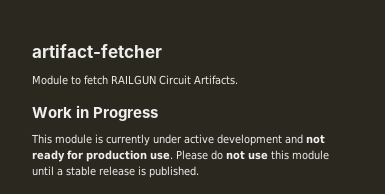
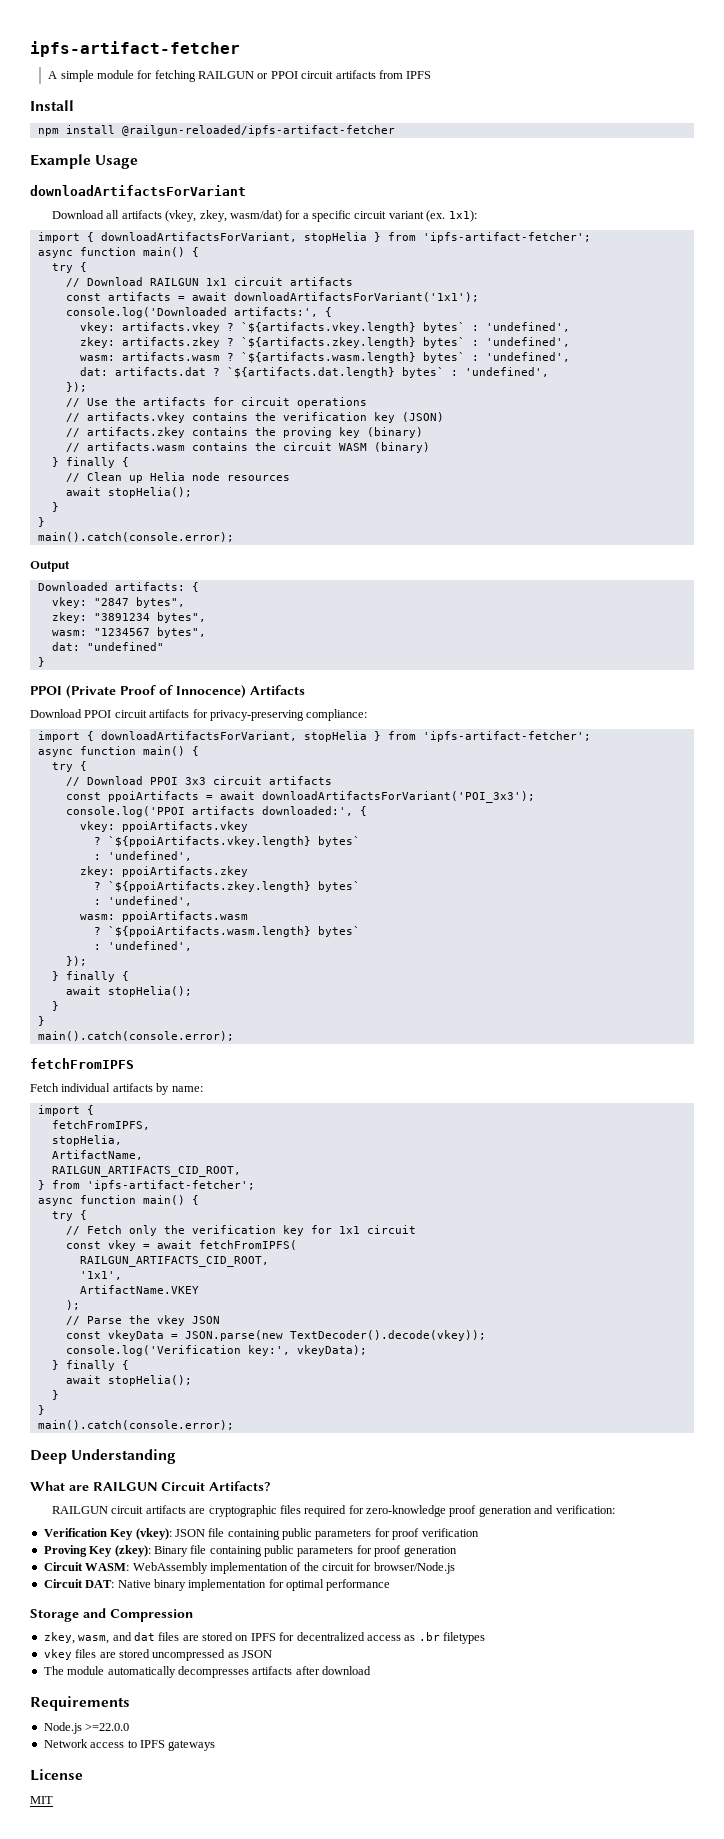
[32,44,162,58] [32,75,238,85] [32,105,159,121] [31,134,325,146] [32,150,329,162] [32,166,199,178] artifact-fetcher // Module to fetch RAILGUN Circuit Artifacts. // Work in Progress // This module is currently under active development and not ready for production use. Please do not use this module until a stable release is published. -> [30,41,240,57] [48,70,432,82] [30,100,74,111] [37,125,395,136] [30,154,139,169] [30,185,246,196] [51,210,477,222] [37,232,591,243] [37,247,199,258] [51,262,87,273] [65,277,353,287] [65,292,479,302] [65,307,332,318] [79,322,570,333] [79,337,570,348] [79,352,570,363] [79,367,549,378] [65,382,87,392] [65,397,367,408] [65,412,444,423] [65,427,423,438] [65,442,430,453] [51,457,129,468] [65,472,290,483] [65,487,192,498] [51,502,59,512] [37,517,45,527] [37,532,234,542] [30,561,70,572] [37,582,199,592] [51,597,185,608] [51,612,206,623] [51,627,206,638] [51,642,164,651] [37,657,45,667] [30,685,305,698] [30,709,368,721] [37,731,591,742] [37,746,199,757] [51,761,87,772] [65,776,332,786] [65,791,535,803] [65,806,367,817] [79,821,248,832] [93,836,360,847] [93,851,192,861] [79,866,248,877] [93,881,360,892] [93,896,192,906] [79,911,248,922] [93,926,360,937] [93,941,192,951] [65,956,87,966] [51,971,129,982] [65,986,192,997] [51,1001,59,1011] [37,1016,45,1026] [37,1031,234,1041] [30,1058,134,1069] [30,1083,203,1095] [37,1105,94,1116] [51,1120,150,1130] [51,1135,122,1146] [51,1150,143,1160] [51,1166,241,1177] [37,1180,255,1191] [37,1195,199,1206] [51,1210,87,1221] [65,1225,416,1236] [65,1240,297,1251] [79,1256,269,1267] [79,1271,122,1280] [79,1285,199,1294] [65,1300,80,1310] [65,1315,220,1326] [65,1330,486,1341] [65,1345,367,1356] [51,1360,129,1371] [65,1375,192,1386] [51,1390,59,1400] [37,1405,45,1415] [37,1420,234,1430] [30,1449,177,1464] [30,1481,271,1492] [51,1505,615,1517] [43,1528,479,1540] [43,1545,457,1557] [43,1562,455,1574] [43,1579,391,1591] [30,1608,193,1622] [43,1632,485,1644] [43,1649,272,1661] [43,1666,371,1678] [30,1696,130,1711] [43,1722,130,1734] [43,1739,216,1751] [30,1769,83,1781] [30,1796,53,1804] ipfs-artifact-fetcher // A simple module for fetching RAILGUN or PPOI circuit artifacts from IPFS // Install // npm install @railgun-reloaded/ipfs-artifact-fetcher // Example Usage // downloadArtifactsForVariant // Download all artifacts (vkey, zkey, wasm/dat) for a specific circuit variant (ex. 1x1): // import { downloadArtifactsForVariant, stopHelia } from 'ipfs-artifact-fetcher'; // async function main() { // try { // // Download RAILGUN 1x1 circuit artifacts // const artifacts = await downloadArtifactsForVariant('1x1'); // console.log('Downloaded artifacts:', { // vkey: artifacts.vkey ? `${artifacts.vkey.length} bytes` : 'undefined', // zkey: artifacts.zkey ? `${artifacts.zkey.length} bytes` : 'undefined', // wasm: artifacts.wasm ? `${artifacts.wasm.length} bytes` : 'undefined', // dat: artifacts.dat ? `${artifacts.dat.length} bytes` : 'undefined', // }); // // Use the artifacts for circuit operations // // artifacts.vkey contains the verification key (JSON) // // artifacts.zkey contains the proving key (binary) // // artifacts.wasm contains the circuit WASM (binary) // } finally { // // Clean up Helia node resources // await stopHelia(); // } // } // main().catch(console.error); // Output // Downloaded artifacts: { // vkey: "2847 bytes", // zkey: "3891234 bytes", // wasm: "1234567 bytes", // dat: "undefined" // } // PPOI (Private Proof of Innocence) Artifacts // Download PPOI circuit artifacts for privacy-preserving compliance: // import { downloadArtifactsForVariant, stopHelia } from 'ipfs-artifact-fetcher'; // async function main() { // try { // // Download PPOI 3x3 circuit artifacts // const ppoiArtifacts = await downloadArtifactsForVariant('POI_3x3'); // console.log('PPOI artifacts downloaded:', { // vkey: ppoiArtifacts.vkey // ? `${ppoiArtifacts.vkey.length} bytes` // : 'undefined', // zkey: ppoiArtifacts.zkey // ? `${ppoiArtifacts.zkey.length} bytes` // : 'undefined', // wasm: ppoiArtifacts.wasm // ? `${ppoiArtifacts.wasm.length} bytes` // : 'undefined', // }); // } finally { // await stopHelia(); // } // } // main().catch(console.error); // fetchFromIPFS // Fetch individual artifacts by name: // import { // fetchFromIPFS, // stopHelia, // ArtifactName, // RAILGUN_ARTIFACTS_CID_ROOT, // } from 'ipfs-artifact-fetcher'; // async function main() { // try { // // Fetch only the verification key for 1x1 circuit // const vkey = await fetchFromIPFS( // RAILGUN_ARTIFACTS_CID_ROOT, // '1x1', // ArtifactName.VKEY // ); // // Parse the vkey JSON // const vkeyData = JSON.parse(new TextDecoder().decode(vkey)); // console.log('Verification key:', vkeyData); // } finally { // await stopHelia(); // } // } // main().catch(console.error); // Deep Understanding // What are RAILGUN Circuit Artifacts? // RAILGUN circuit artifacts are cryptographic files required for zero-knowledge proof generation and verification: // Verification Key (vkey): JSON file containing public parameters for proof verification // Proving Key (zkey): Binary file containing public parameters for proof generation // Circuit WASM: WebAssembly implementation of the circuit for browser/Node.js // Circuit DAT: Native binary implementation for optimal performance // Storage and Compression // zkey, wasm, and dat files are stored on IPFS for decentralized access as .br filetypes // vkey files are stored uncompressed as JSON // The module automatically decompresses artifacts after download // Requirements // Node.js >=22.0.0 // Network access to IPFS gateways // License // MIT

